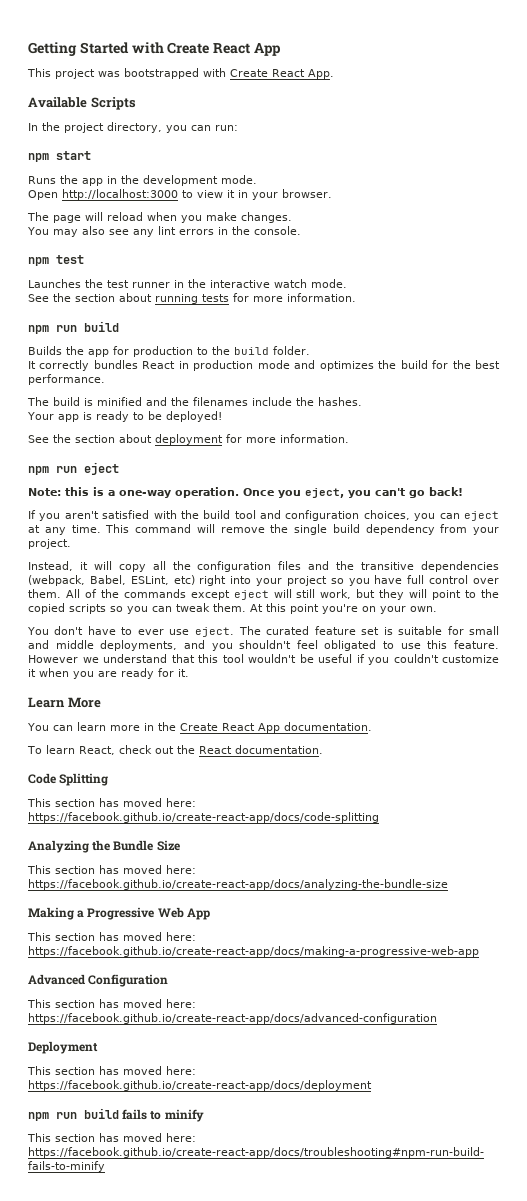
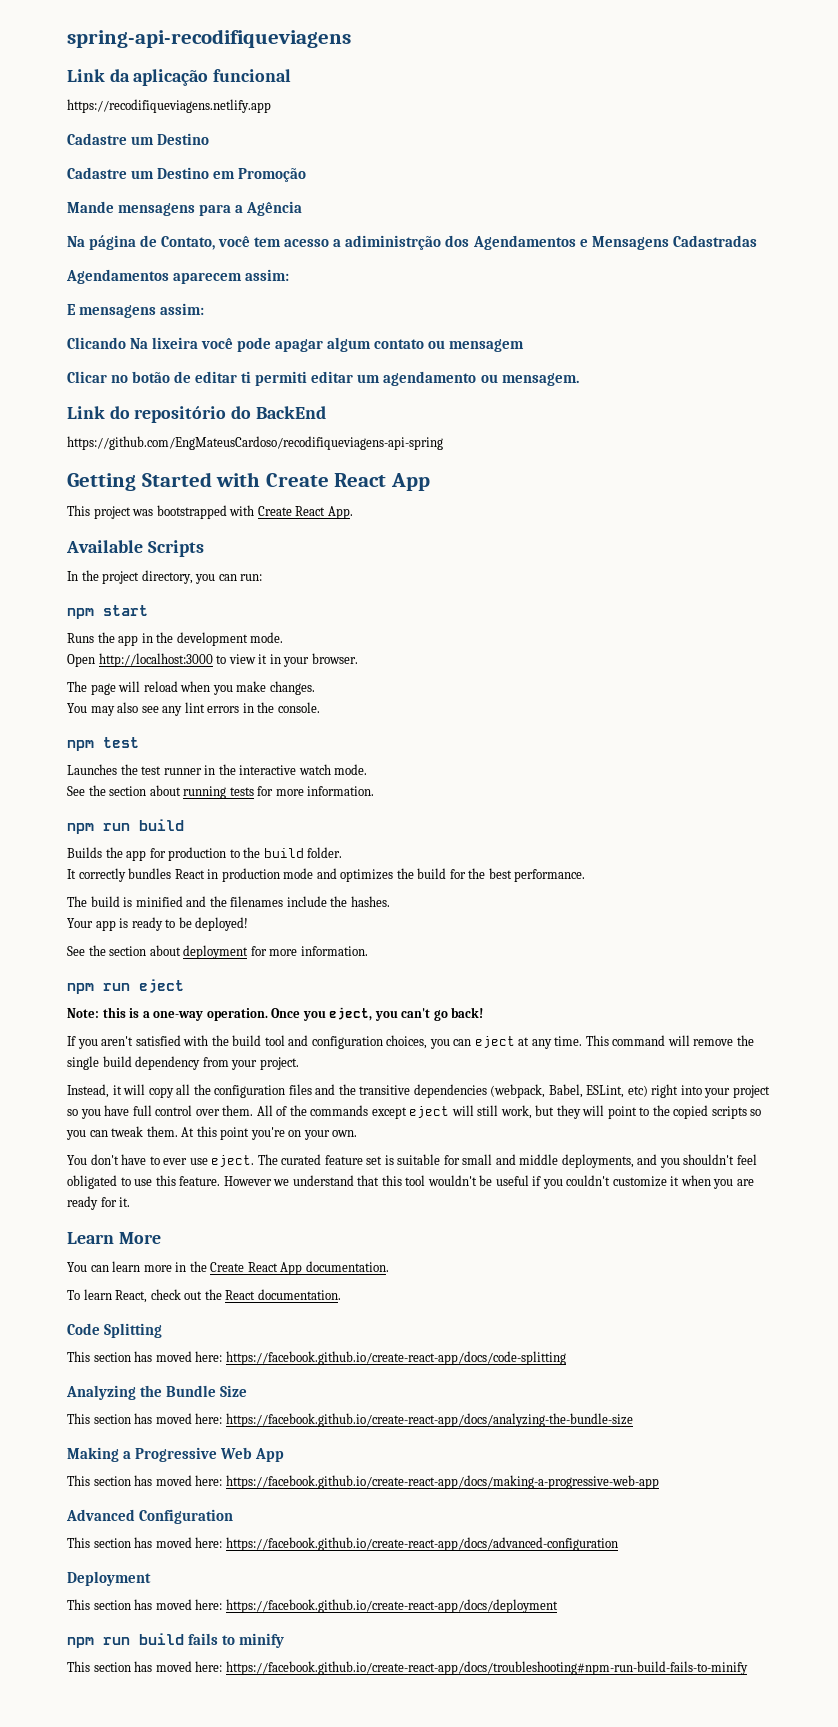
(28, 49) none -> [67,29,351,48] [67,69,292,86] [67,99,271,113] [67,133,210,145] [67,167,307,182] [67,201,303,216] [67,235,757,250] [66,269,290,284] [67,303,205,318] [67,337,525,352] [67,371,579,386] [67,406,326,423] [67,436,443,450] spring-api-recodifiqueviagens // Link da aplicação funcional // https://recodifiqueviagens.netlify.app // Cadastre um Destino // Cadastre um Destino em Promoção // Mande mensagens para a Agência // Na página de Contato, você tem acesso a adiministrção dos Agendamentos e Mensagens Cadastradas // Agendamentos aparecem assim: // E mensagens assim: // Clicando Na lixeira você pode apagar algum contato ou mensagem // Clicar no botão de editar ti permiti editar um agendamento ou mensagem. // Link do repositório do BackEnd // https://github.com/EngMateusCardoso/recodifiqueviagens-api-spring //

